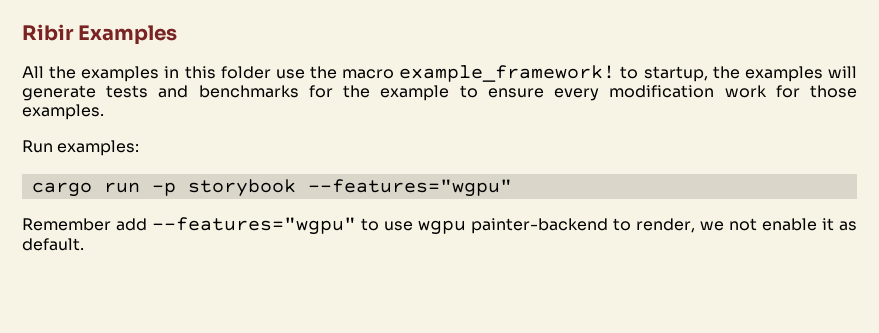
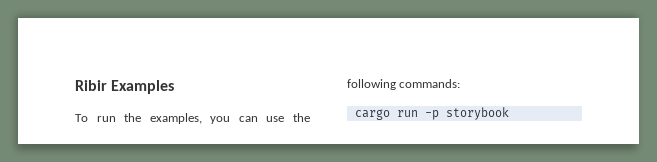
[22,65,857,82] [22,85,858,101] [22,104,104,120] [22,140,140,156] [31,179,512,197] [22,217,857,235] [22,238,84,251] All the examples in this folder use the macro example_framework! to startup, the examples will generate tests and benchmarks for the example to ensure every modification work for those examples. // Run examples: // cargo run -p storybook --features="wgpu" // Remember add --features="wgpu" to use wgpu painter-backend to render, we not enable it as default. -> [75,113,310,124] [347,79,461,90] [354,107,509,120] To run the examples, you can use the following commands: // cargo run -p storybook

